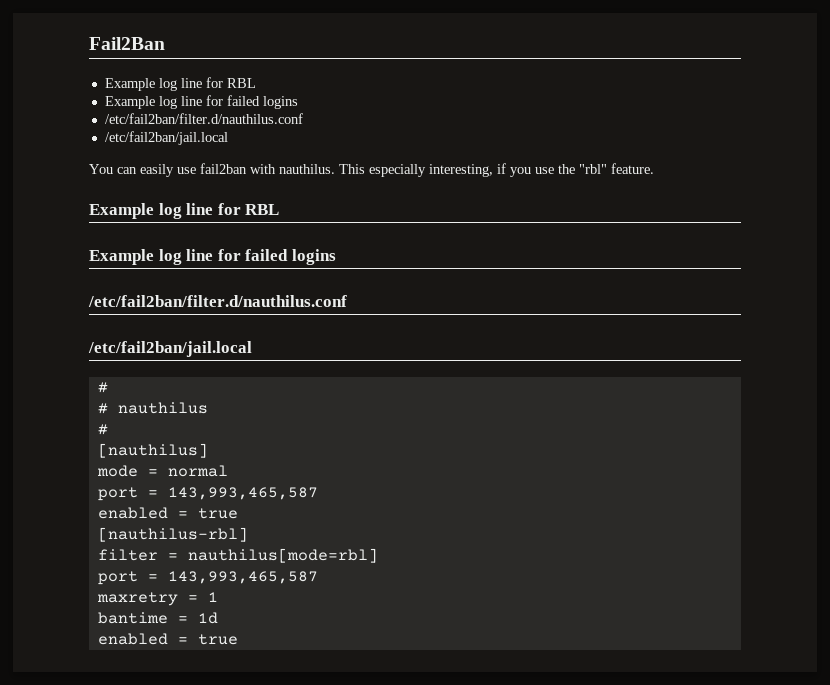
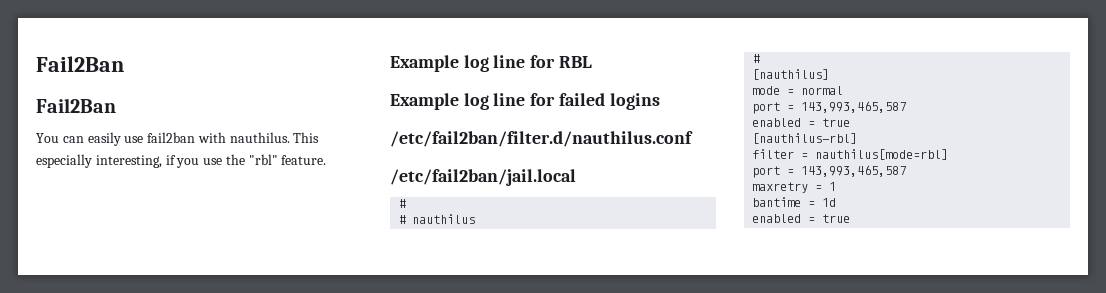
[89,37,165,50] [104,77,256,91] [104,95,298,109] [104,113,303,124] [104,131,228,145] Fail2Ban // Example log line for RBL // Example log line for failed logins // /etc/fail2ban/filter.d/nauthilus.conf // /etc/fail2ban/jail.local -> [36,56,124,72] [36,98,116,113] Fail2Ban // Fail2Ban

